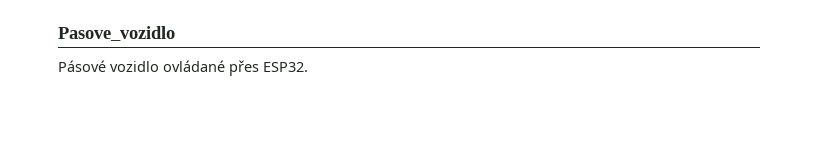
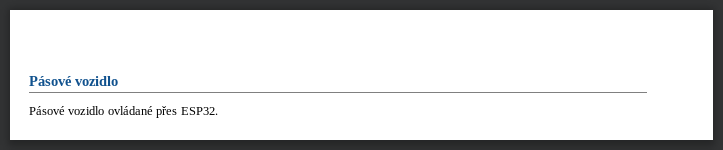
[58,26,175,41] Pasove_vozidlo -> [29,76,118,86] Pásové vozidlo

